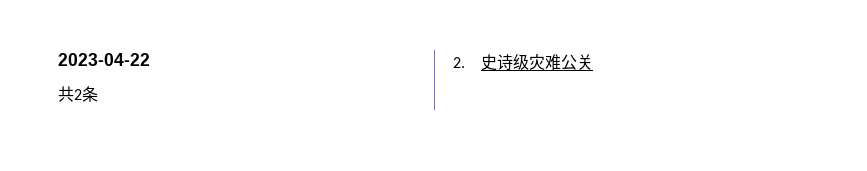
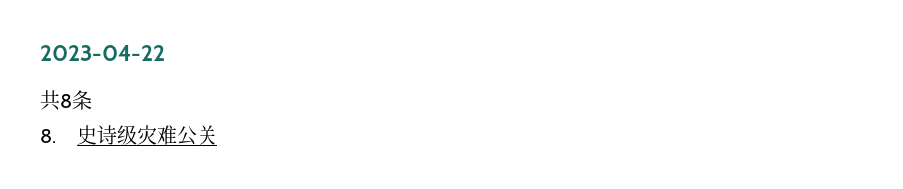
[74,89,82,100] 2 -> [60,94,72,108] 8
[453,57,465,68] 2. -> [40,129,56,143] 8.

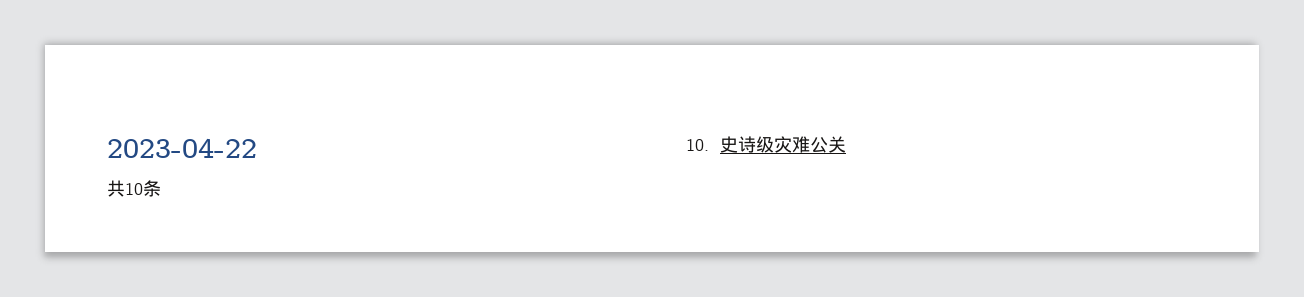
[60,94,72,108] 8 -> [125,183,143,195] 10
[40,129,56,143] 8. -> [686,139,709,151] 10.

